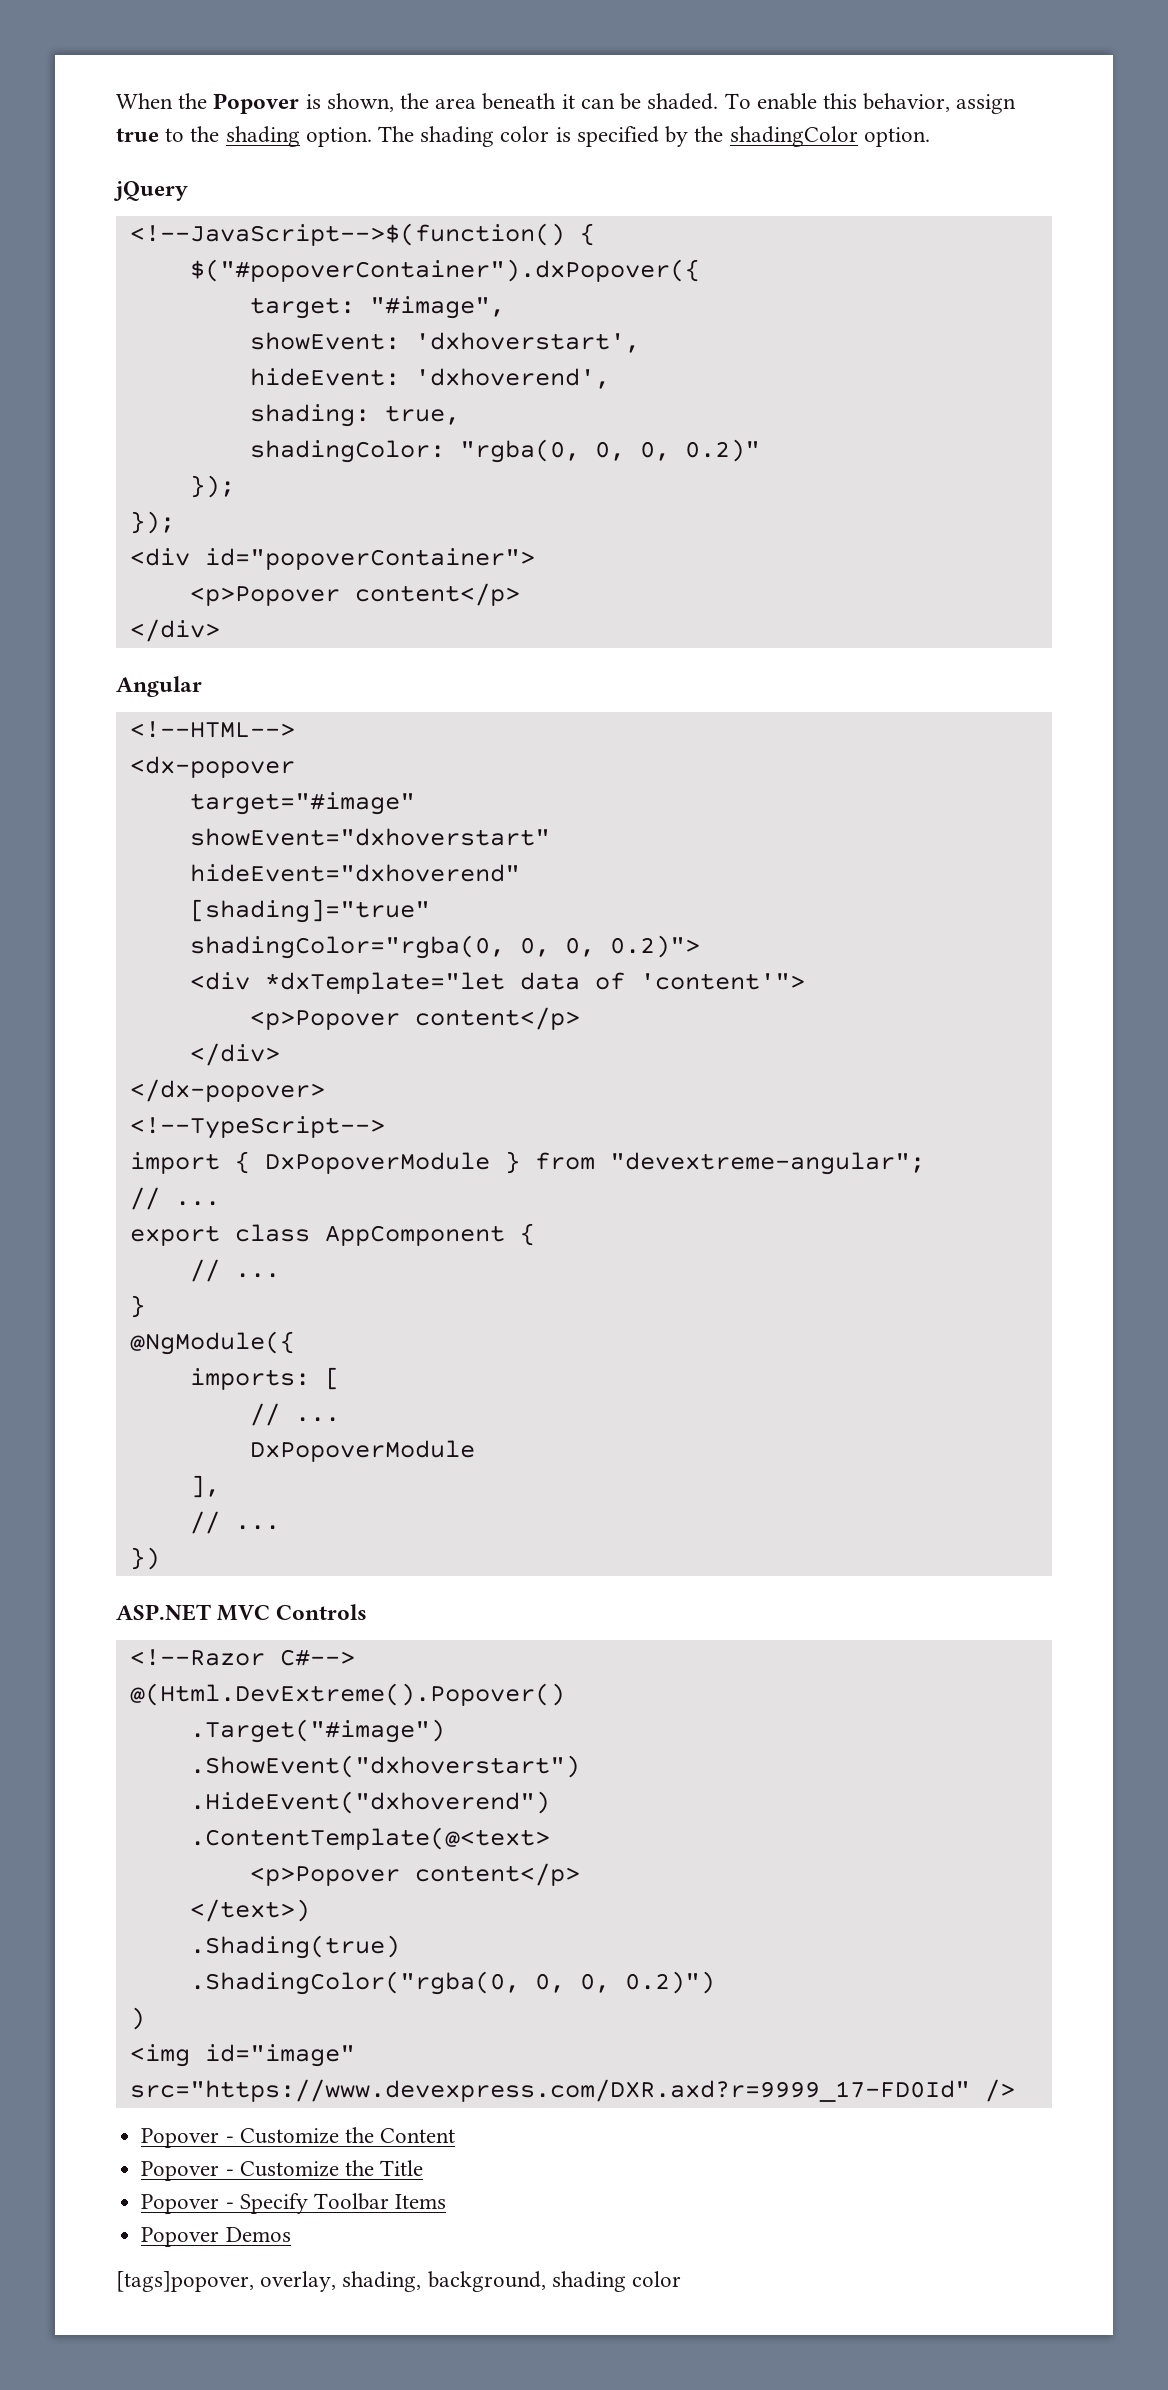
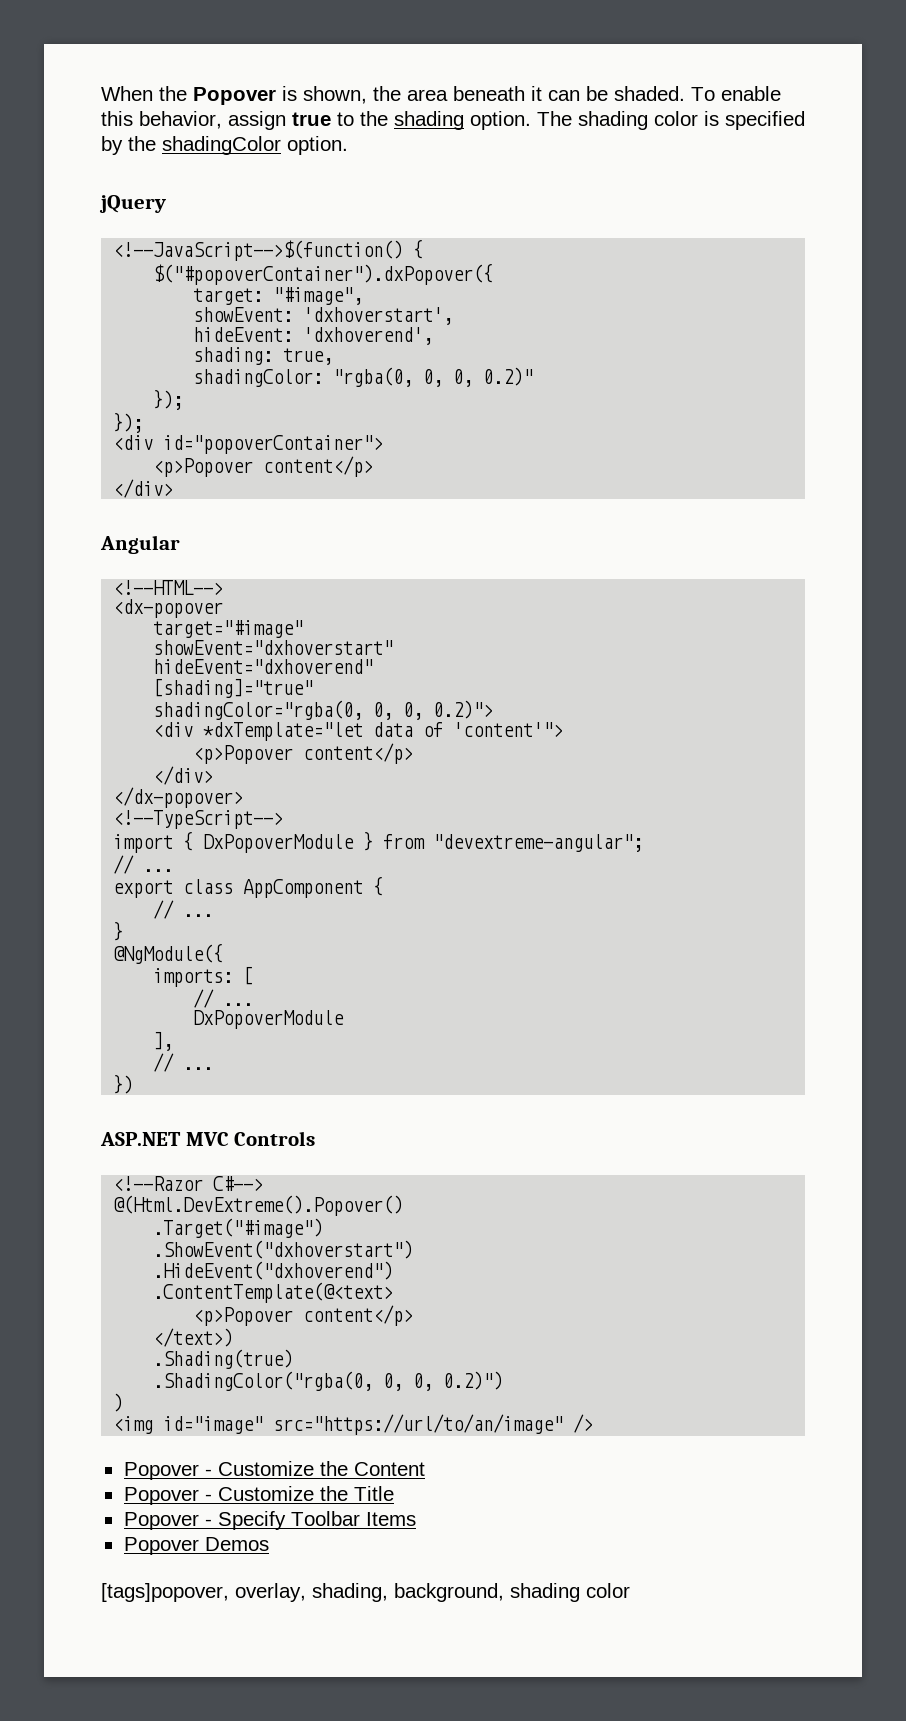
[129,2079,970,2102] src="https://www.devexpress.com/DXR.axd?r=9999_17-FD0Id" -> [273,1414,564,1435] src="https://url/to/an/image"

